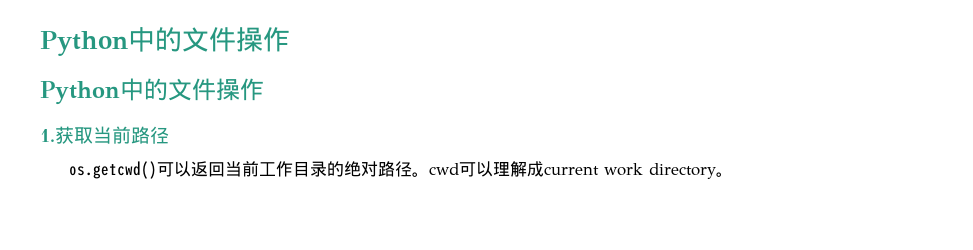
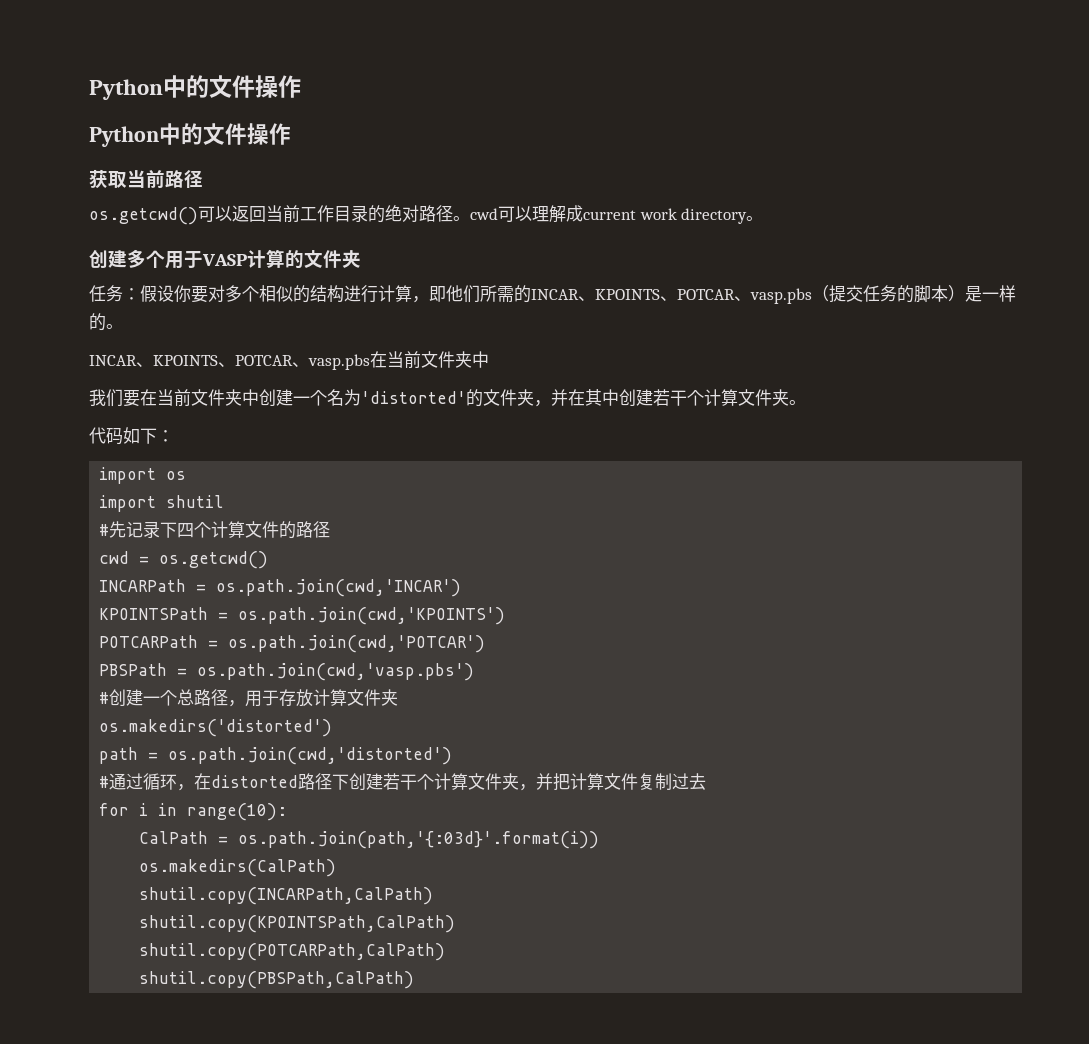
[40,129,55,142] 1. -> (291, 134) none
(734, 174) none -> [89,249,361,269] [89,285,1016,304] [89,313,123,331] [89,351,489,370] [89,389,806,407] [89,427,174,445] [99,467,187,484] [99,495,225,512] [99,521,331,539] [99,551,269,569] [99,579,462,597] [99,607,506,625] [99,635,486,653] [99,663,475,681] [99,689,399,707] [99,719,333,737] [99,747,453,765] [99,773,707,791] [99,803,288,821] [139,831,600,849] [139,859,337,877] [139,887,434,905] [139,915,456,933] [139,943,446,961] [139,971,415,989] // 创建多个用于VASP计算的文件夹 // 任务：假设你要对多个相似的结构进行计算，即他们所需的INCAR、KPOINTS、POTCAR、vasp.pbs（提交任务的脚本）是一样的。 // INCAR、KPOINTS、POTCAR、vasp.pbs在当前文件夹中 // 我们要在当前文件夹中创建一个名为'distorted'的文件夹，并在其中创建若干个计算文件夹。 // 代码如下： // import os // import shutil // #先记录下四个计算文件的路径 // cwd = os.getcwd() // INCARPath = os.path.join(cwd,'INCAR') // KPOINTSPath = os.path.join(cwd,'KPOINTS') // POTCARPath = os.path.join(cwd,'POTCAR') // PBSPath = os.path.join(cwd,'vasp.pbs') // #创建一个总路径，用于存放计算文件夹 // os.makedirs('distorted') // path = os.path.join(cwd,'distorted') // #通过循环，在distorted路径下创建若干个计算文件夹，并把计算文件复制过去 // for i in range(10): // CalPath = os.path.join(path,'{:03d}'.format(i)) // os.makedirs(CalPath) // shutil.copy(INCARPath,CalPath) // shutil.copy(KPOINTSPath,CalPath) // shutil.copy(POTCARPath,CalPath) // shutil.copy(PBSPath,CalPath)

